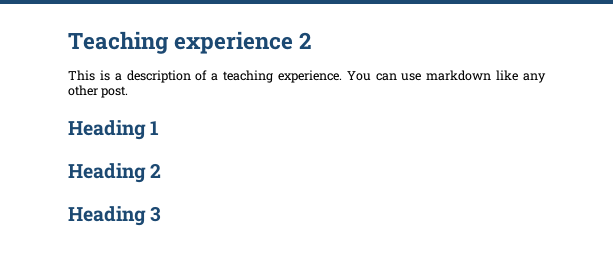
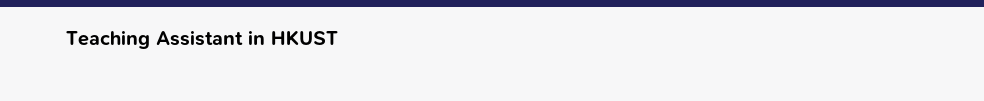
[174,31,312,54] [68,70,547,83] [68,85,129,98] [68,120,160,140] [68,163,162,183] [68,206,162,226] experience 2 // This is a description of a teaching experience. You can use markdown like any other post. // Heading 1 // Heading 2 // Heading 3 -> [156,30,338,46] Assistant in HKUST

